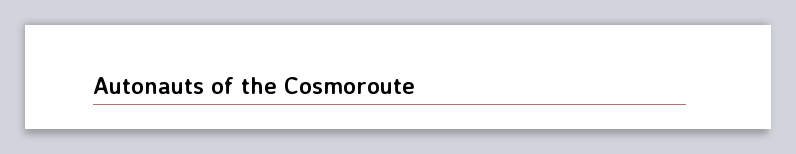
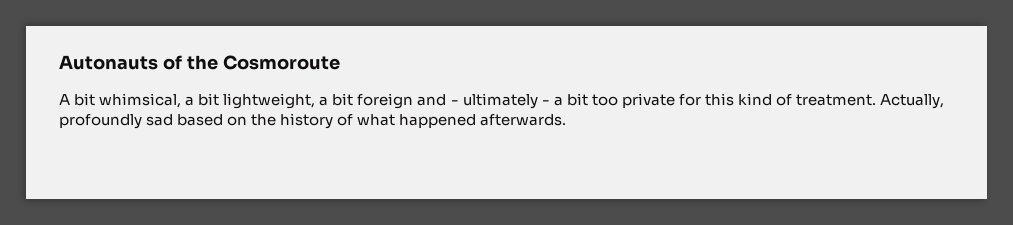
(415, 85) none -> [59,93,945,109] [59,113,567,129] // A bit whimsical, a bit lightweight, a bit foreign and - ultimately - a bit too private for this kind of treatment. Actually, profoundly sad based on the history of what happened afterwards.

